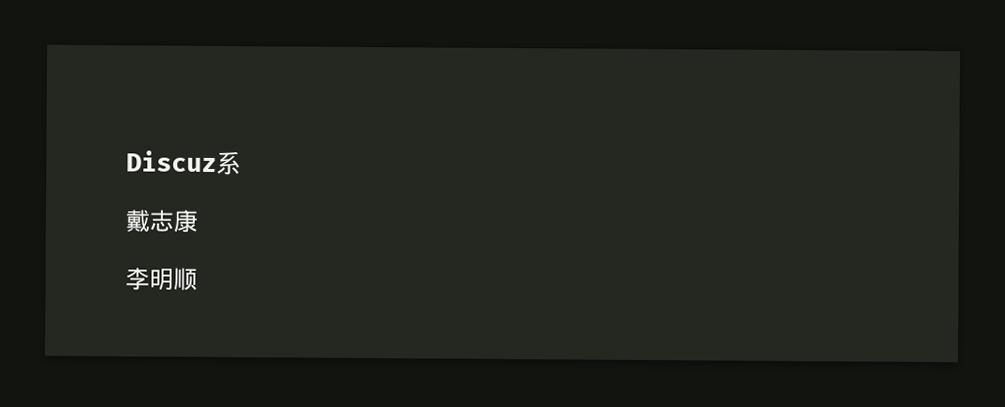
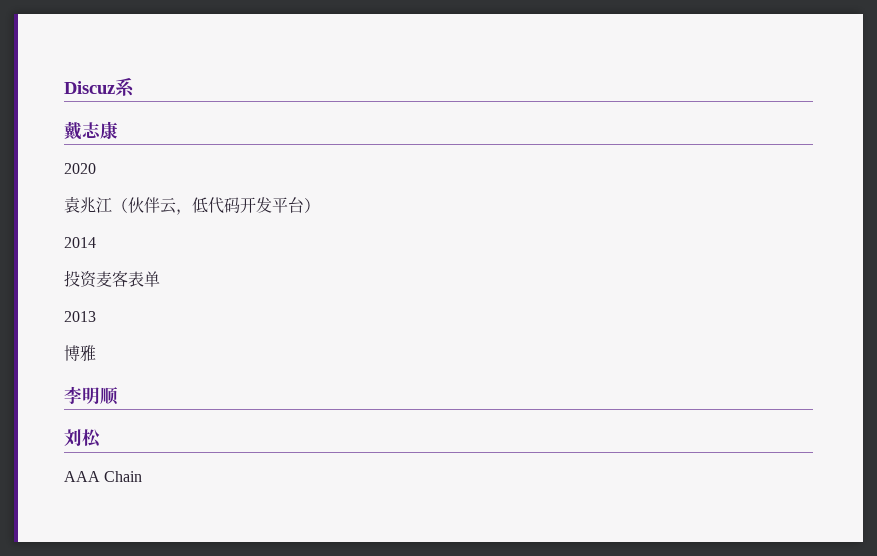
(198, 221) none -> [64,163,96,174] [64,196,320,215] [64,237,96,248] [64,270,160,288] [64,311,96,322] [64,345,96,361] // 2020 // 袁兆江（伙伴云，低代码开发平台） // 2014 // 投资麦客表单 // 2013 // 博雅
(198, 279) none -> [64,429,101,448] [64,471,143,482] // 刘松 // AAA Chain

